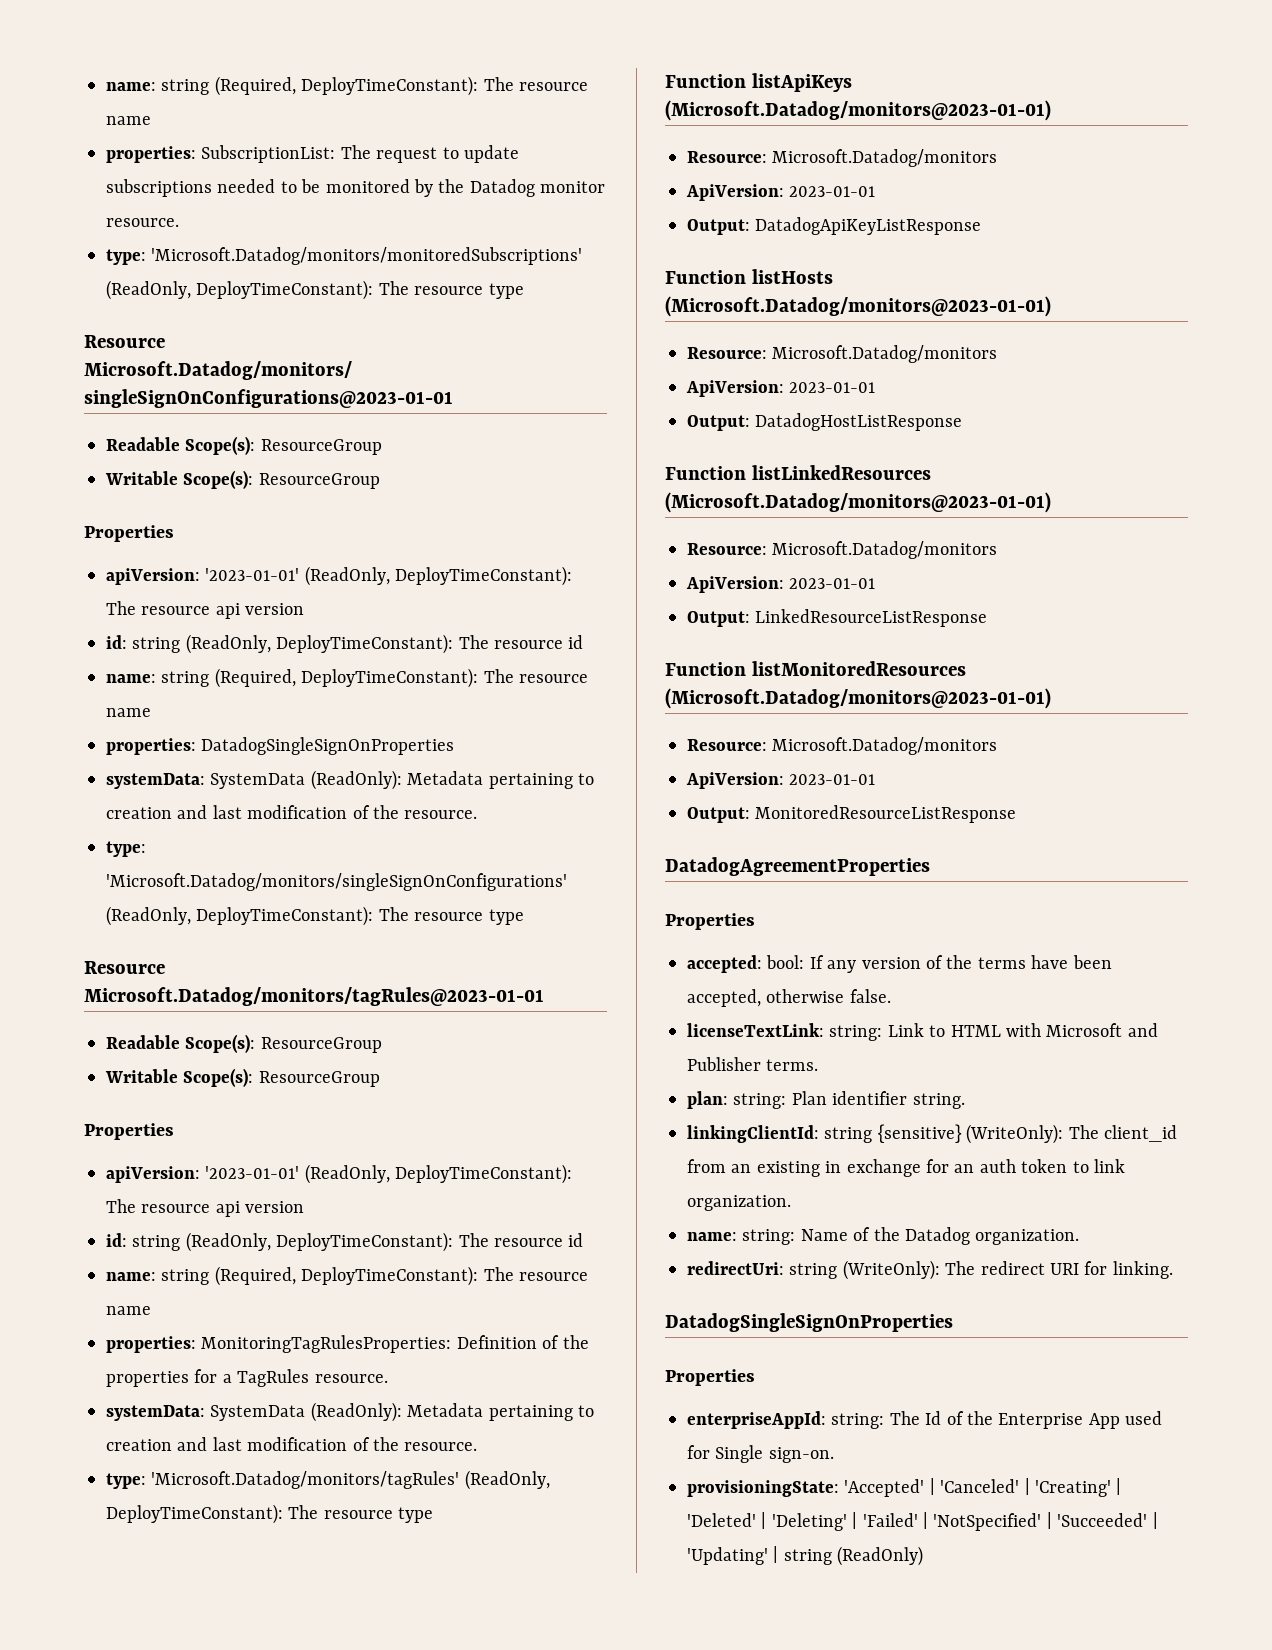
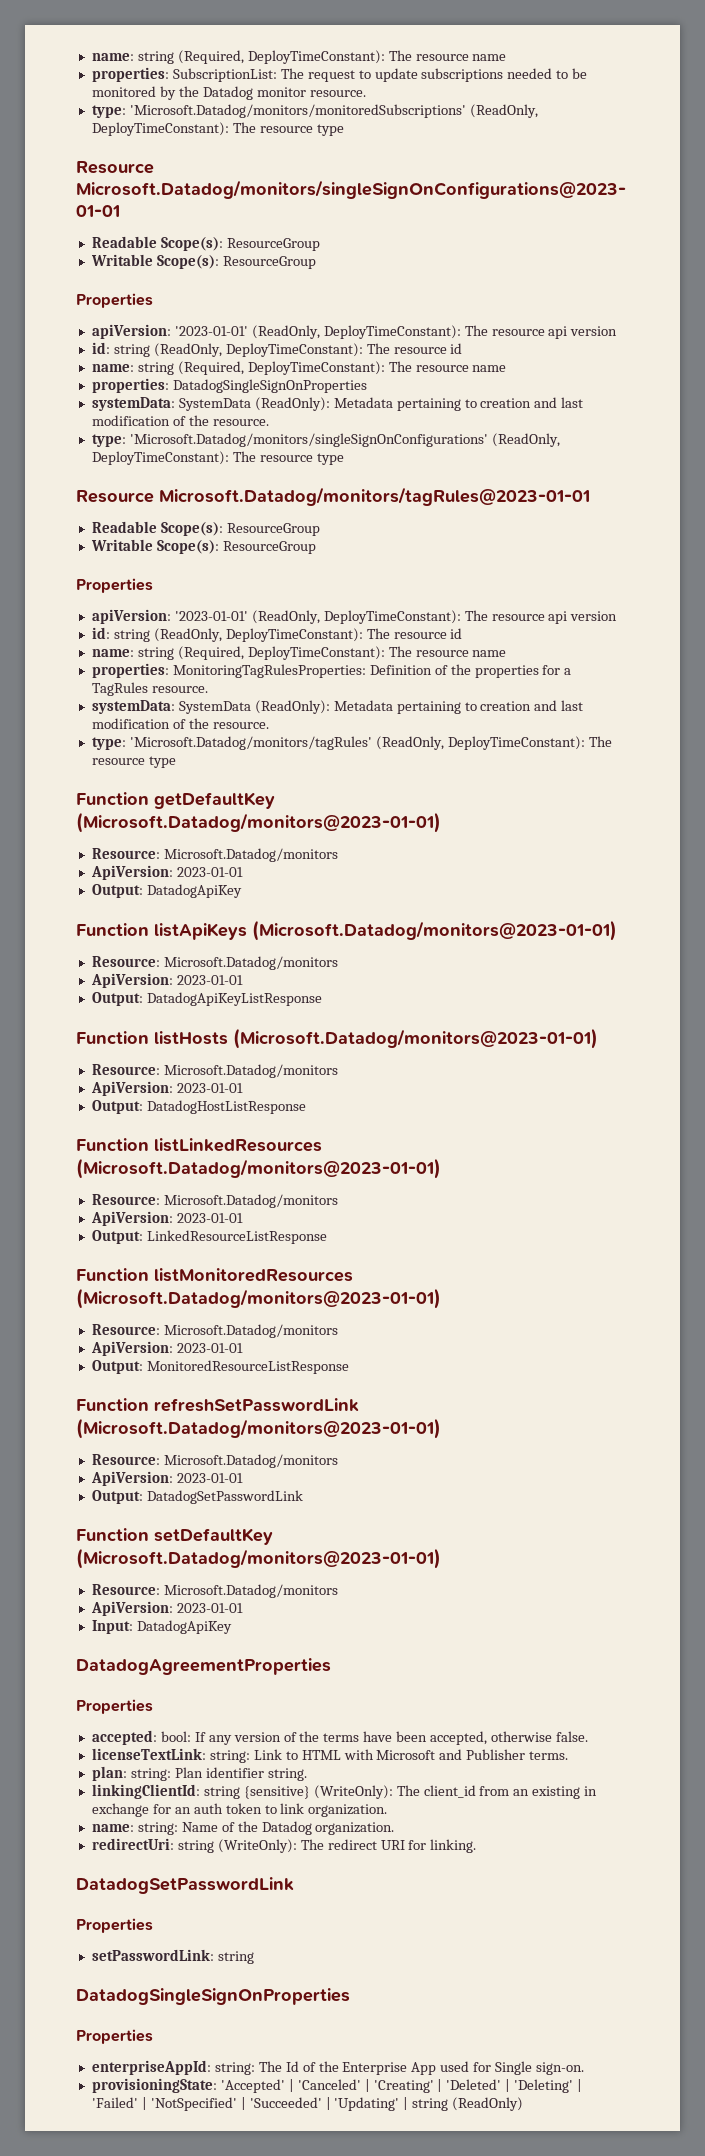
(434, 1515) none -> [76,792,275,809] [76,812,441,833] [91,848,338,862] [90,865,243,880] [91,884,242,898] // Function getDefaultKey (Microsoft.Datadog/monitors@2023-01-01) // Resource: Microsoft.Datadog/monitors // ApiVersion: 2023-01-01 // Output: DatadogApiKey
(1017, 814) none -> [76,1398,359,1412] [76,1418,441,1439] [91,1454,338,1468] [90,1471,243,1486] [91,1490,303,1504] [76,1528,273,1545] [76,1548,441,1569] [91,1584,338,1598] [90,1601,243,1616] [91,1620,232,1634] // Function refreshSetPasswordLink (Microsoft.Datadog/monitors@2023-01-01) // Resource: Microsoft.Datadog/monitors // ApiVersion: 2023-01-01 // Output: DatadogSetPasswordLink // Function setDefaultKey (Microsoft.Datadog/monitors@2023-01-01) // Resource: Microsoft.Datadog/monitors // ApiVersion: 2023-01-01 // Input: DatadogApiKey
(1173, 1270) none -> [76,1877,294,1894] [76,1918,153,1933] [91,1949,254,1964] // DatadogSetPasswordLink // Properties // setPasswordLink: string

